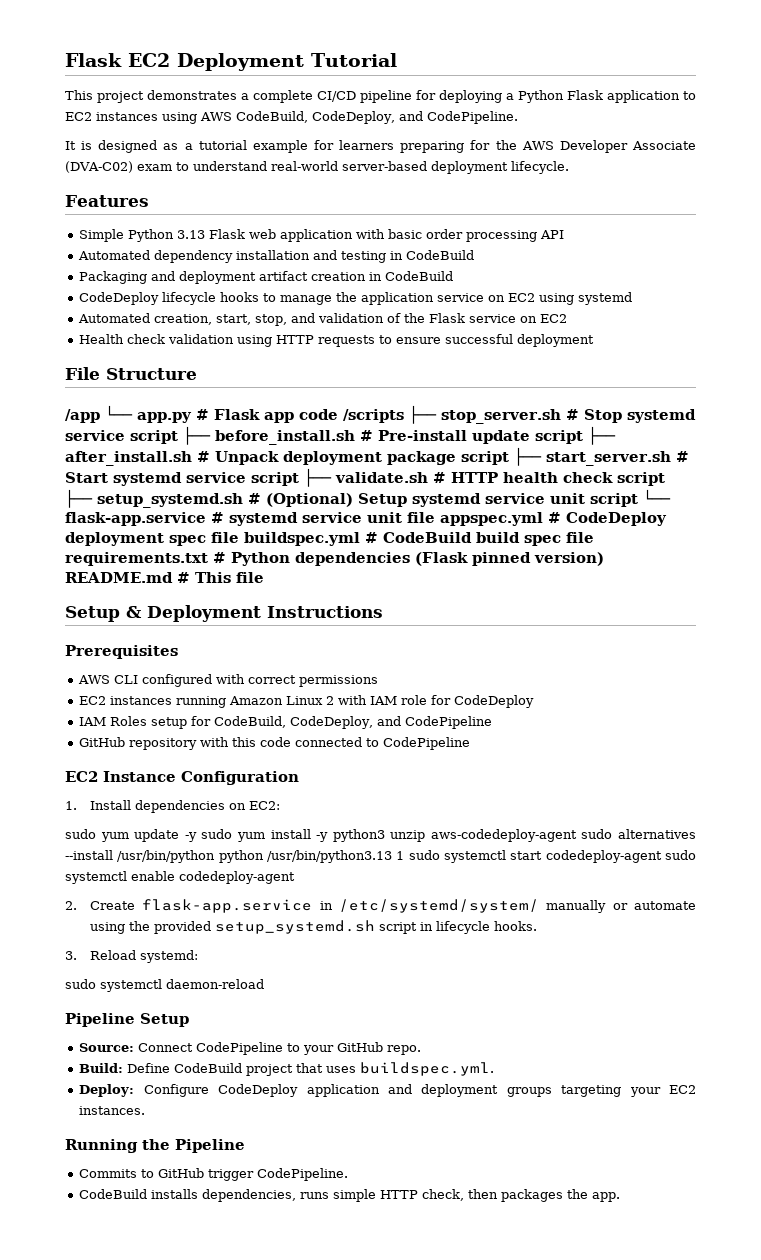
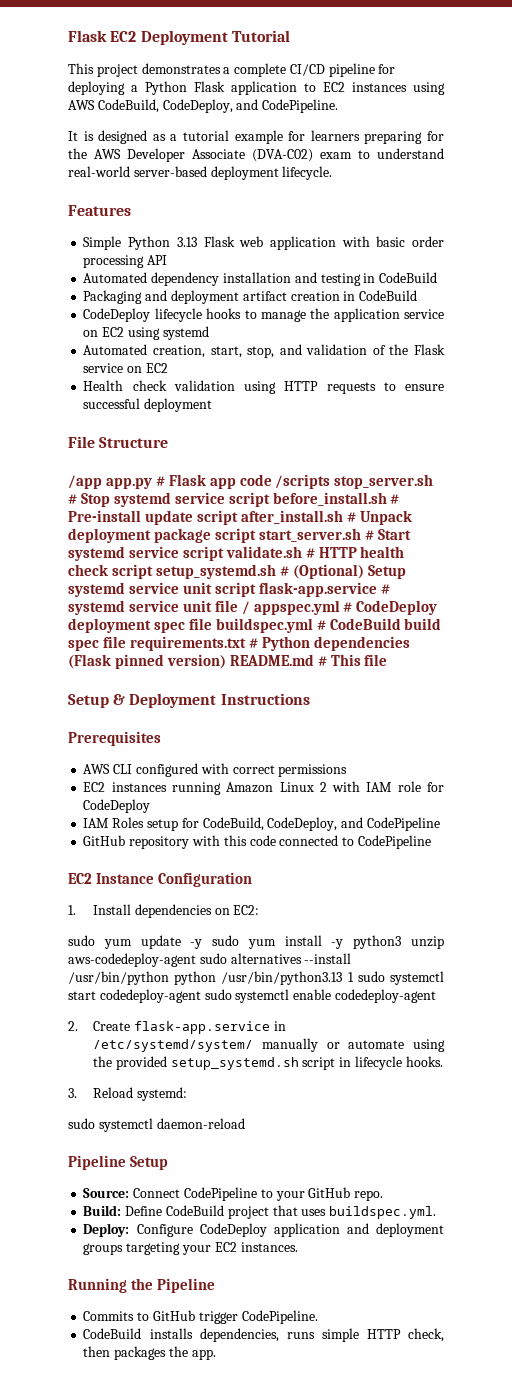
[105,405,133,420] └── -> (102, 482) none
[409,405,437,424] ├── -> (331, 481) none
[183,426,211,445] ├── -> (270, 499) none
[588,426,616,445] ├── -> (238, 517) none
[514,447,542,466] ├── -> (256, 535) none
[304,468,332,487] ├── -> (224, 553) none
[65,489,93,508] ├── -> (153, 571) none
[643,489,671,504] └── -> (256, 589) none
(435, 517) none -> [241,601,250,615] /

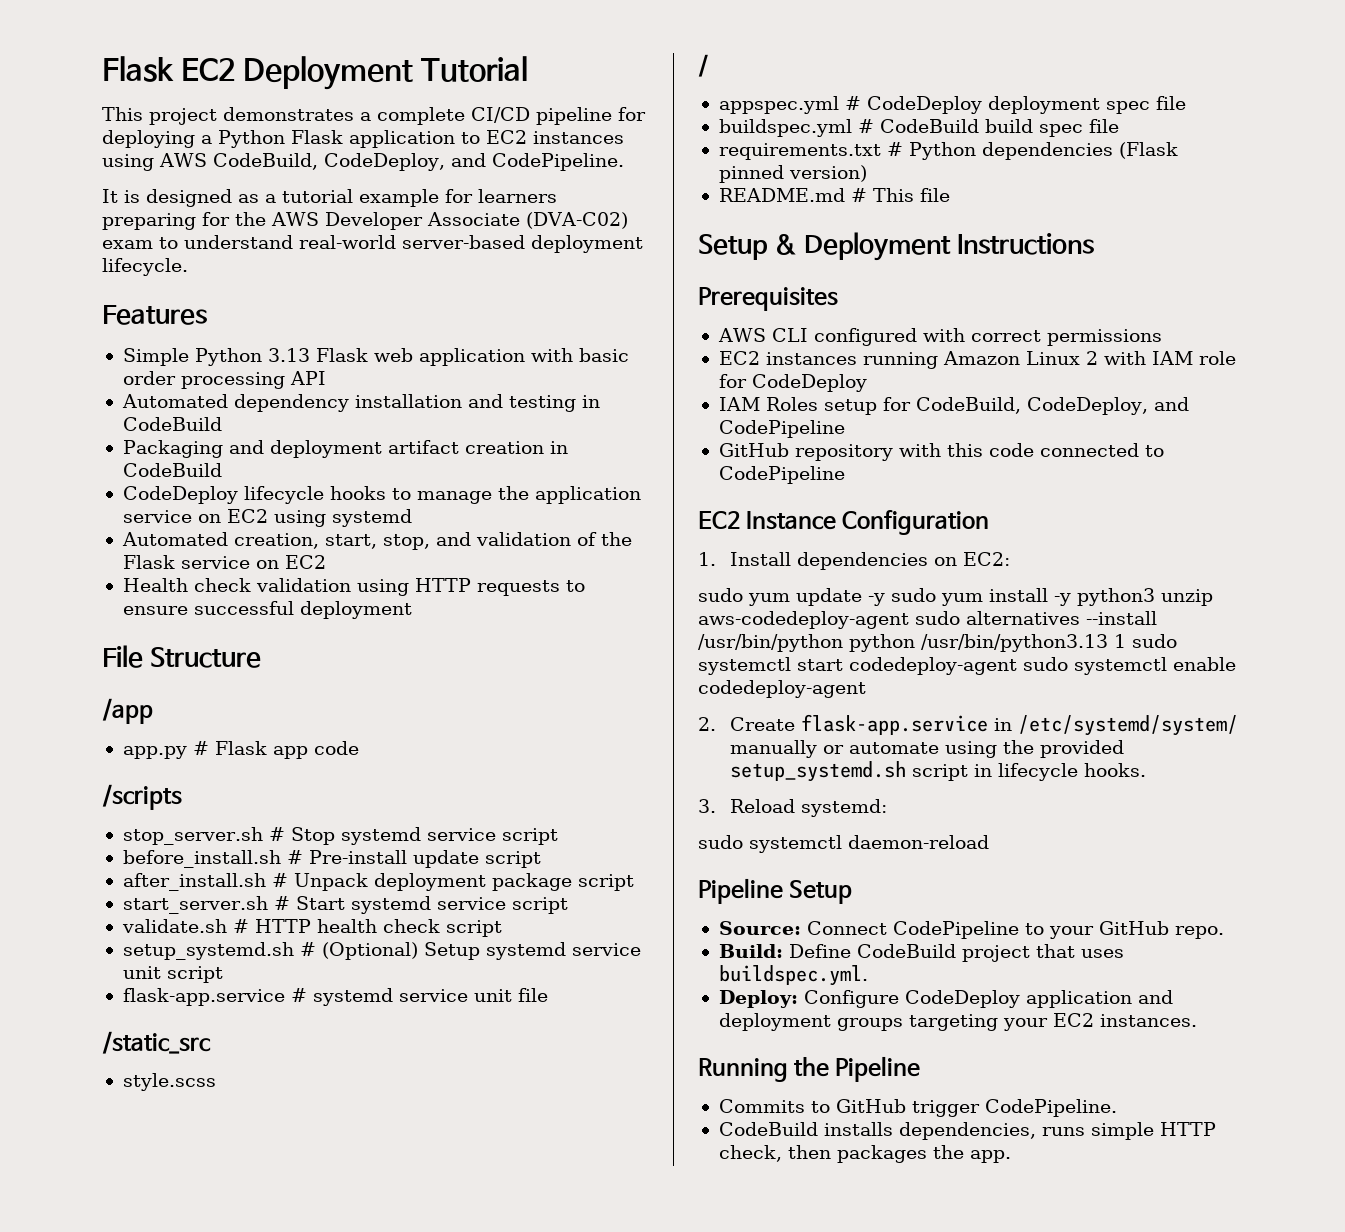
(102, 482) none -> (153, 711) //
(272, 480) none -> (359, 748) //
(331, 481) none -> (182, 797) //
(270, 499) none -> (558, 836) //
(238, 517) none -> (541, 859) //
(256, 535) none -> (634, 882) //
(224, 553) none -> (568, 905) //
(153, 571) none -> (502, 928) //
(256, 589) none -> (223, 974) //
(238, 606) none -> [102,1031,211,1054] [122,1073,216,1091] // /static_src // style.scss //
(250, 608) none -> (708, 65) //
(212, 624) none -> (1186, 103) //
(126, 642) none -> (1119, 126) //
(226, 661) none -> (867, 173) //

